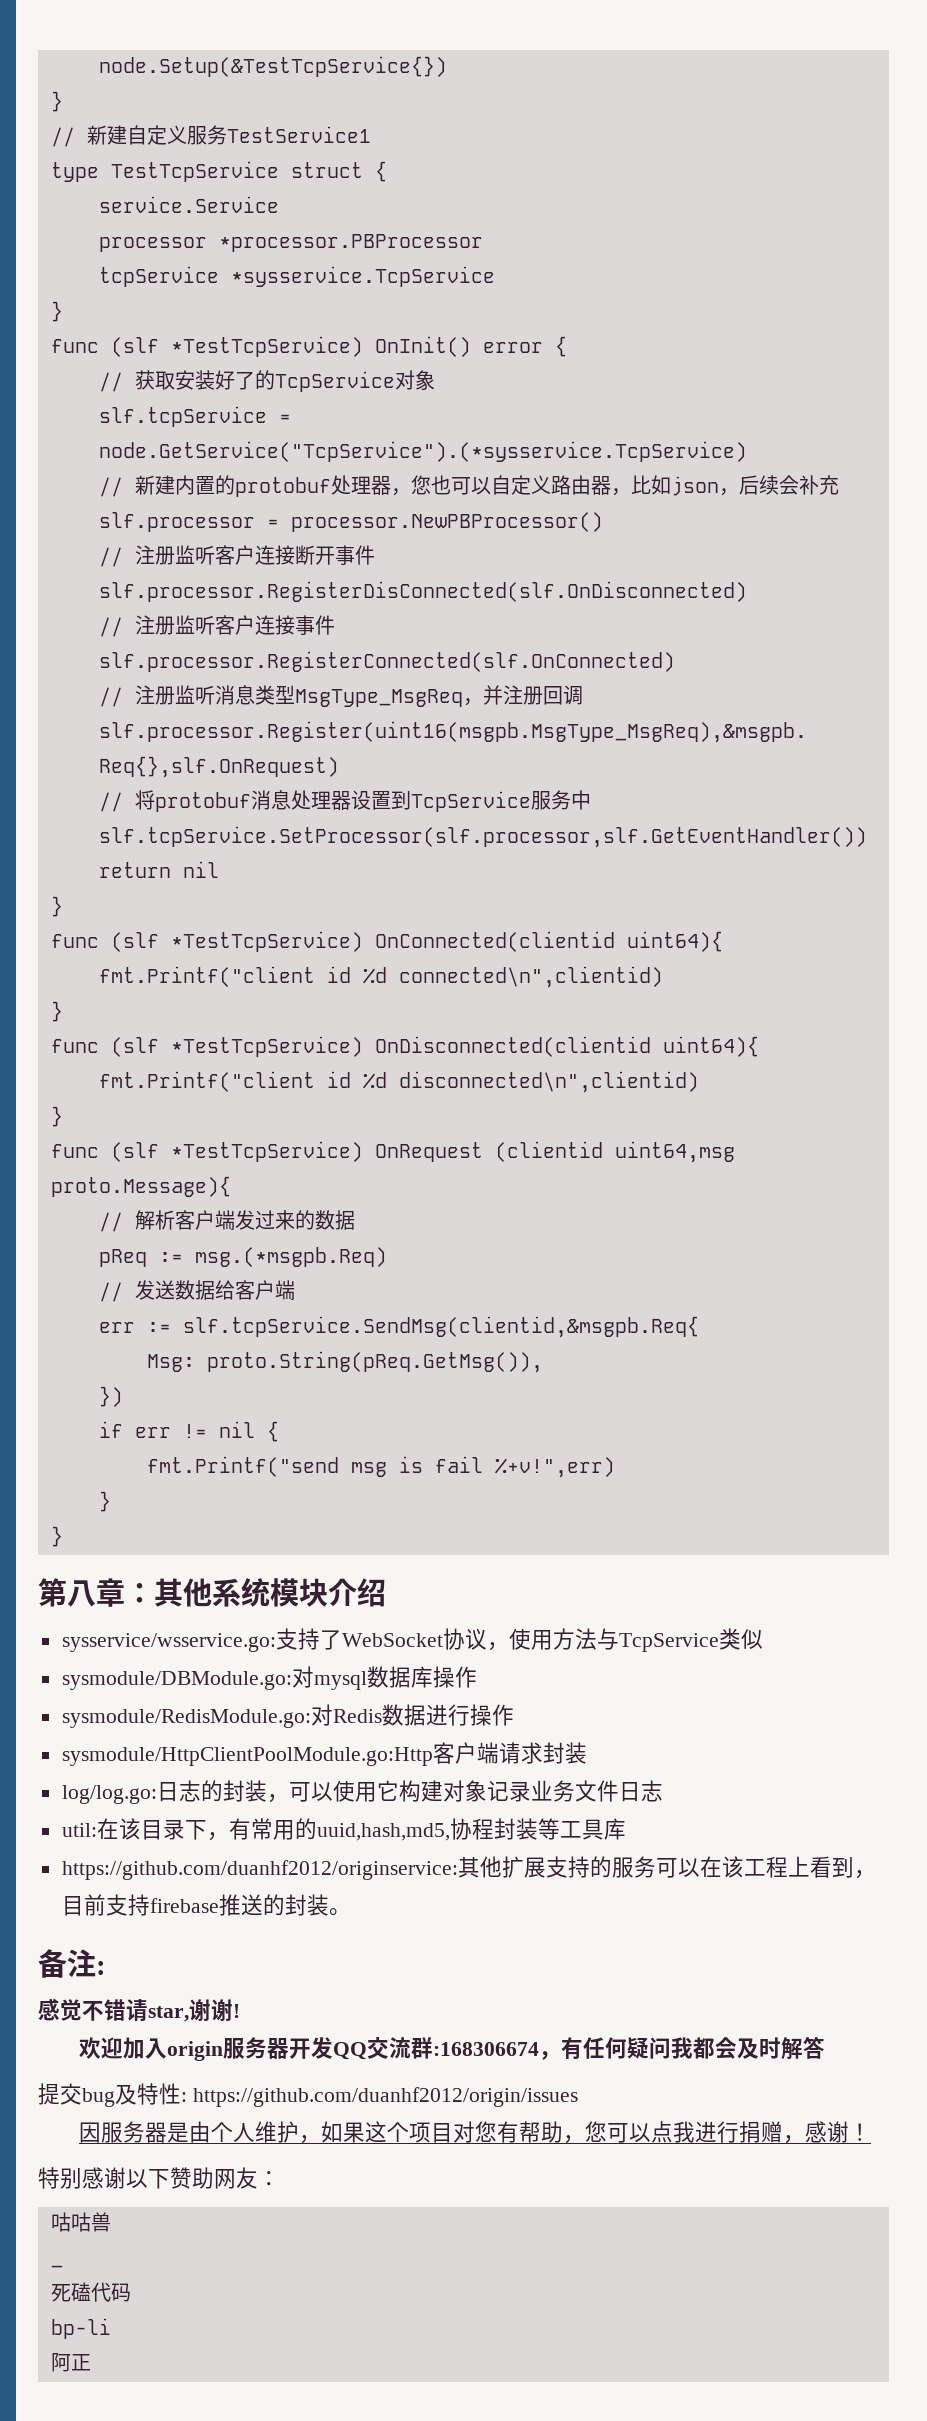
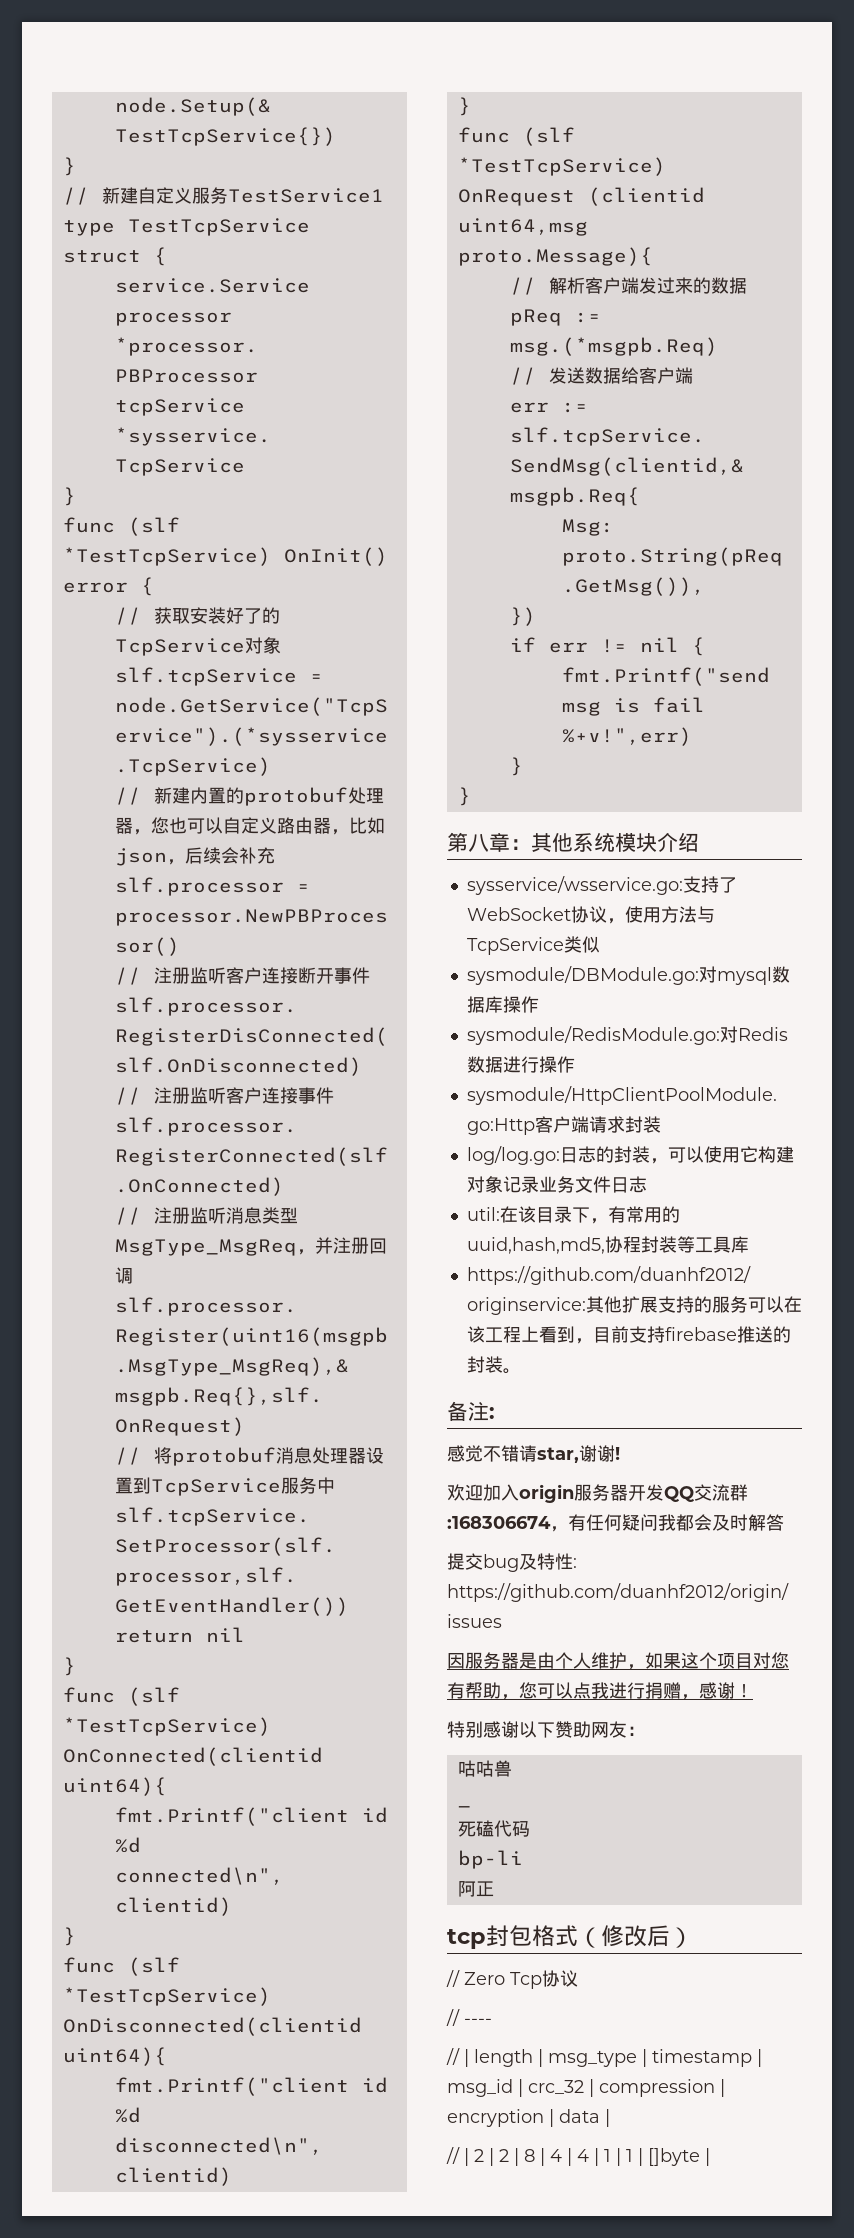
(91, 2362) none -> [447,1925,693,1949] [446,1970,578,1989] [446,2009,492,2026] [446,2048,762,2067] [447,2079,725,2097] [447,2109,610,2127] [446,2147,710,2166] // tcp封包格式（修改后） // // Zero Tcp协议 // // ---- // // | length | msg_type | timestamp | msg_id | crc_32 | compression | encryption | data | // // | 2 | 2 | 8 | 4 | 4 | 1 | 1 | []byte |

